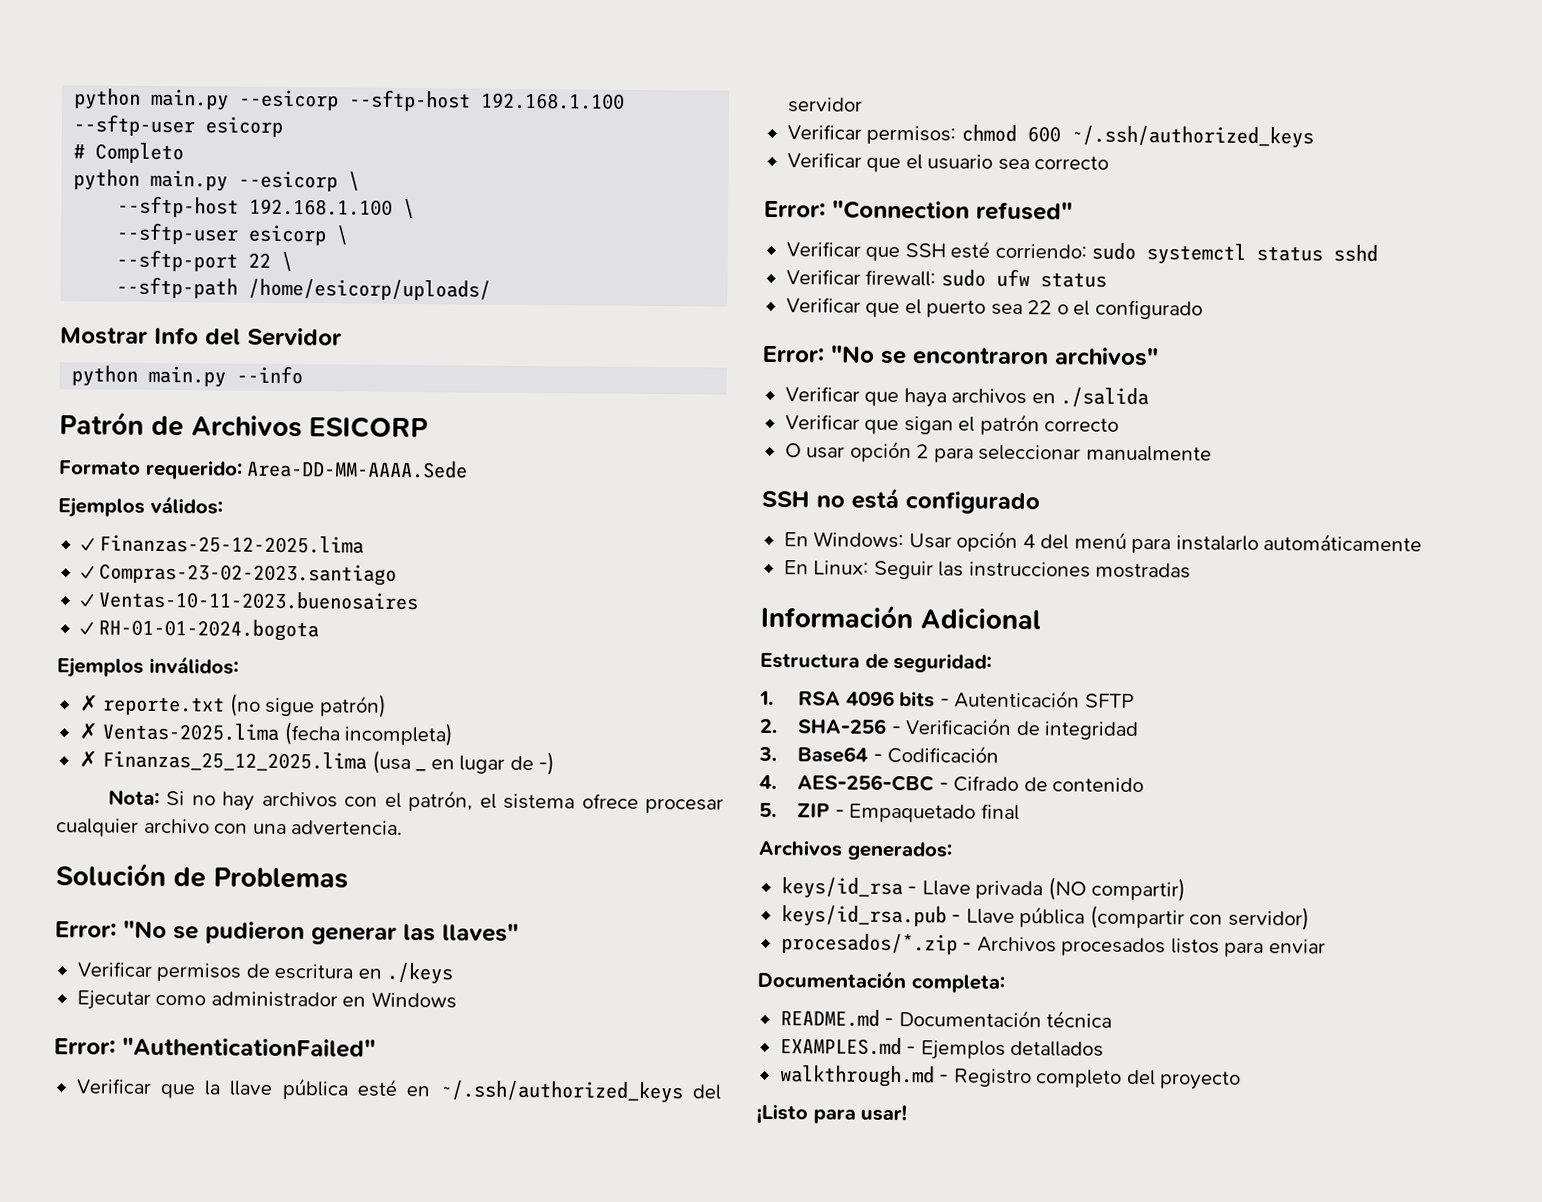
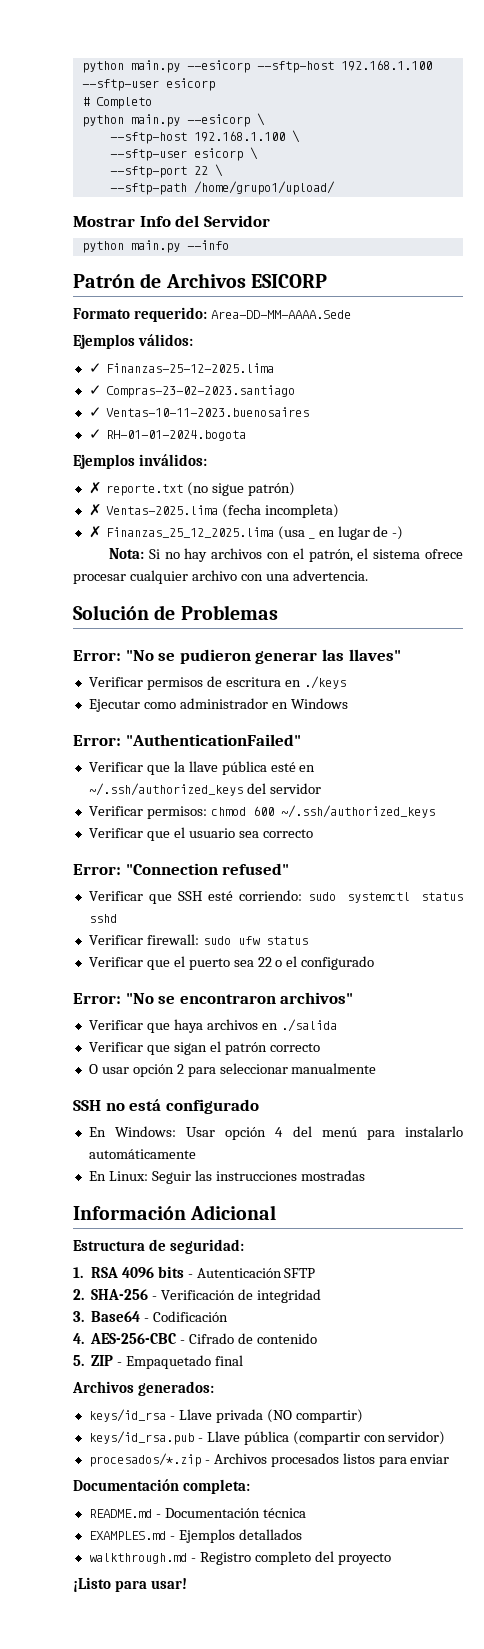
[248,278,492,301] /home/esicorp/uploads/ -> [193,181,335,195] /home/grupo1/upload/

